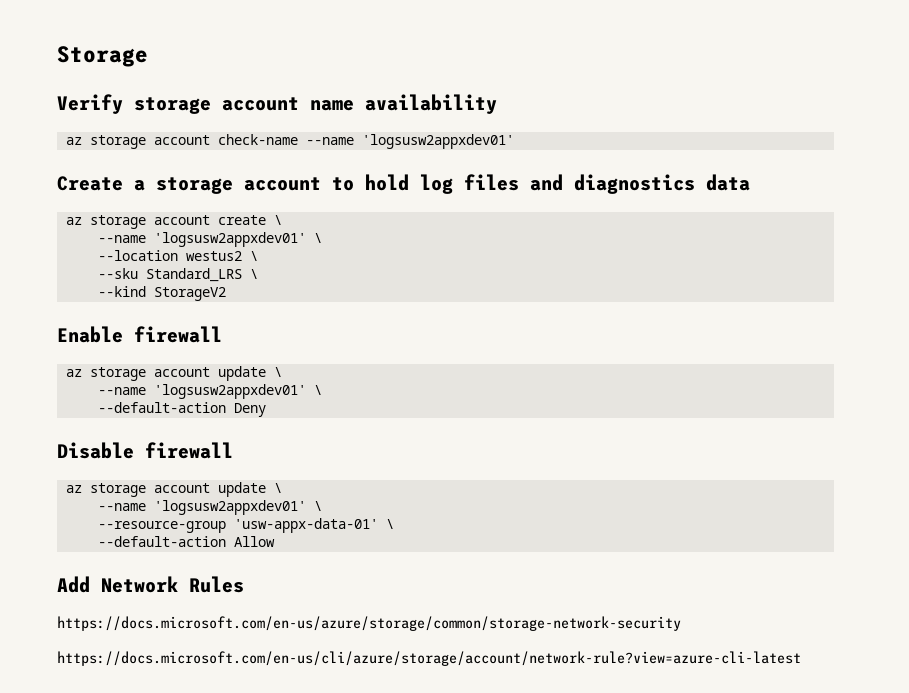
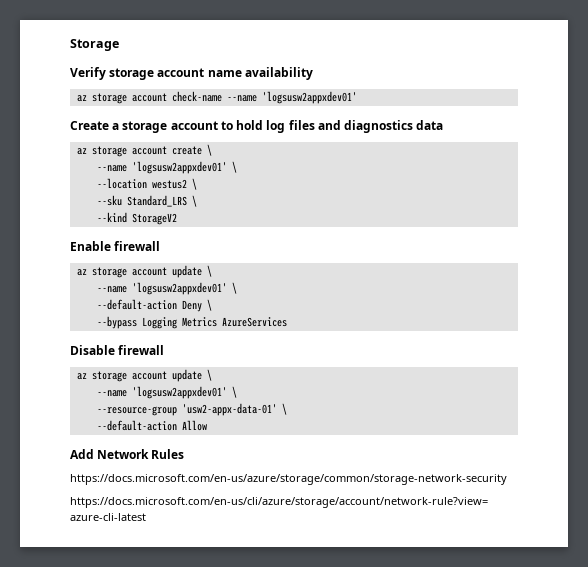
(266, 410) none -> [206,299,212,311] [96,316,287,329] \ // --bypass Logging Metrics AzureServices
[233,518,378,533] 'usw-appx-data-01' -> [181,403,277,416] 'usw2-appx-data-01'

